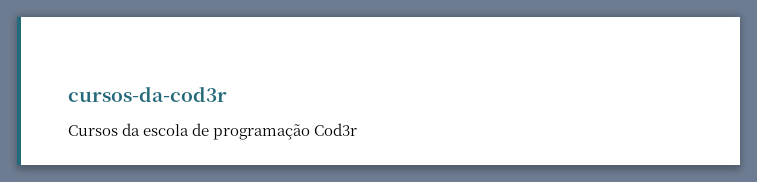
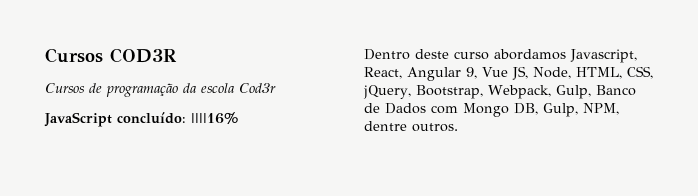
[68,86,227,102] [68,123,358,140] cursos-da-cod3r // Cursos da escola de programação Cod3r -> [45,48,177,63] [45,83,276,97] [44,112,238,127] [364,49,637,63] [364,66,653,81] [363,85,636,99] [364,103,619,117] [364,121,458,132] Cursos COD3R // Cursos de programação da escola Cod3r // JavaScript concluído: ||||16% // Dentro deste curso abordamos Javascript, React, Angular 9, Vue JS, Node, HTML, CSS, jQuery, Bootstrap, Webpack, Gulp, Banco de Dados com Mongo DB, Gulp, NPM, dentre outros.

